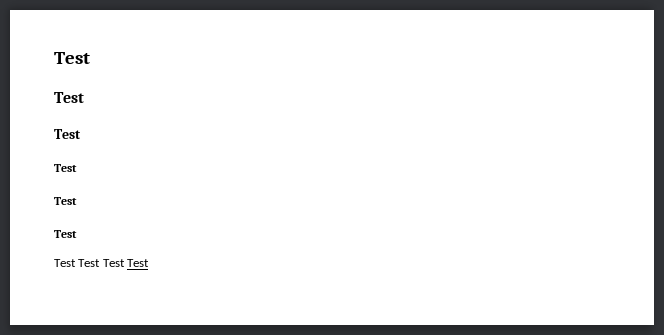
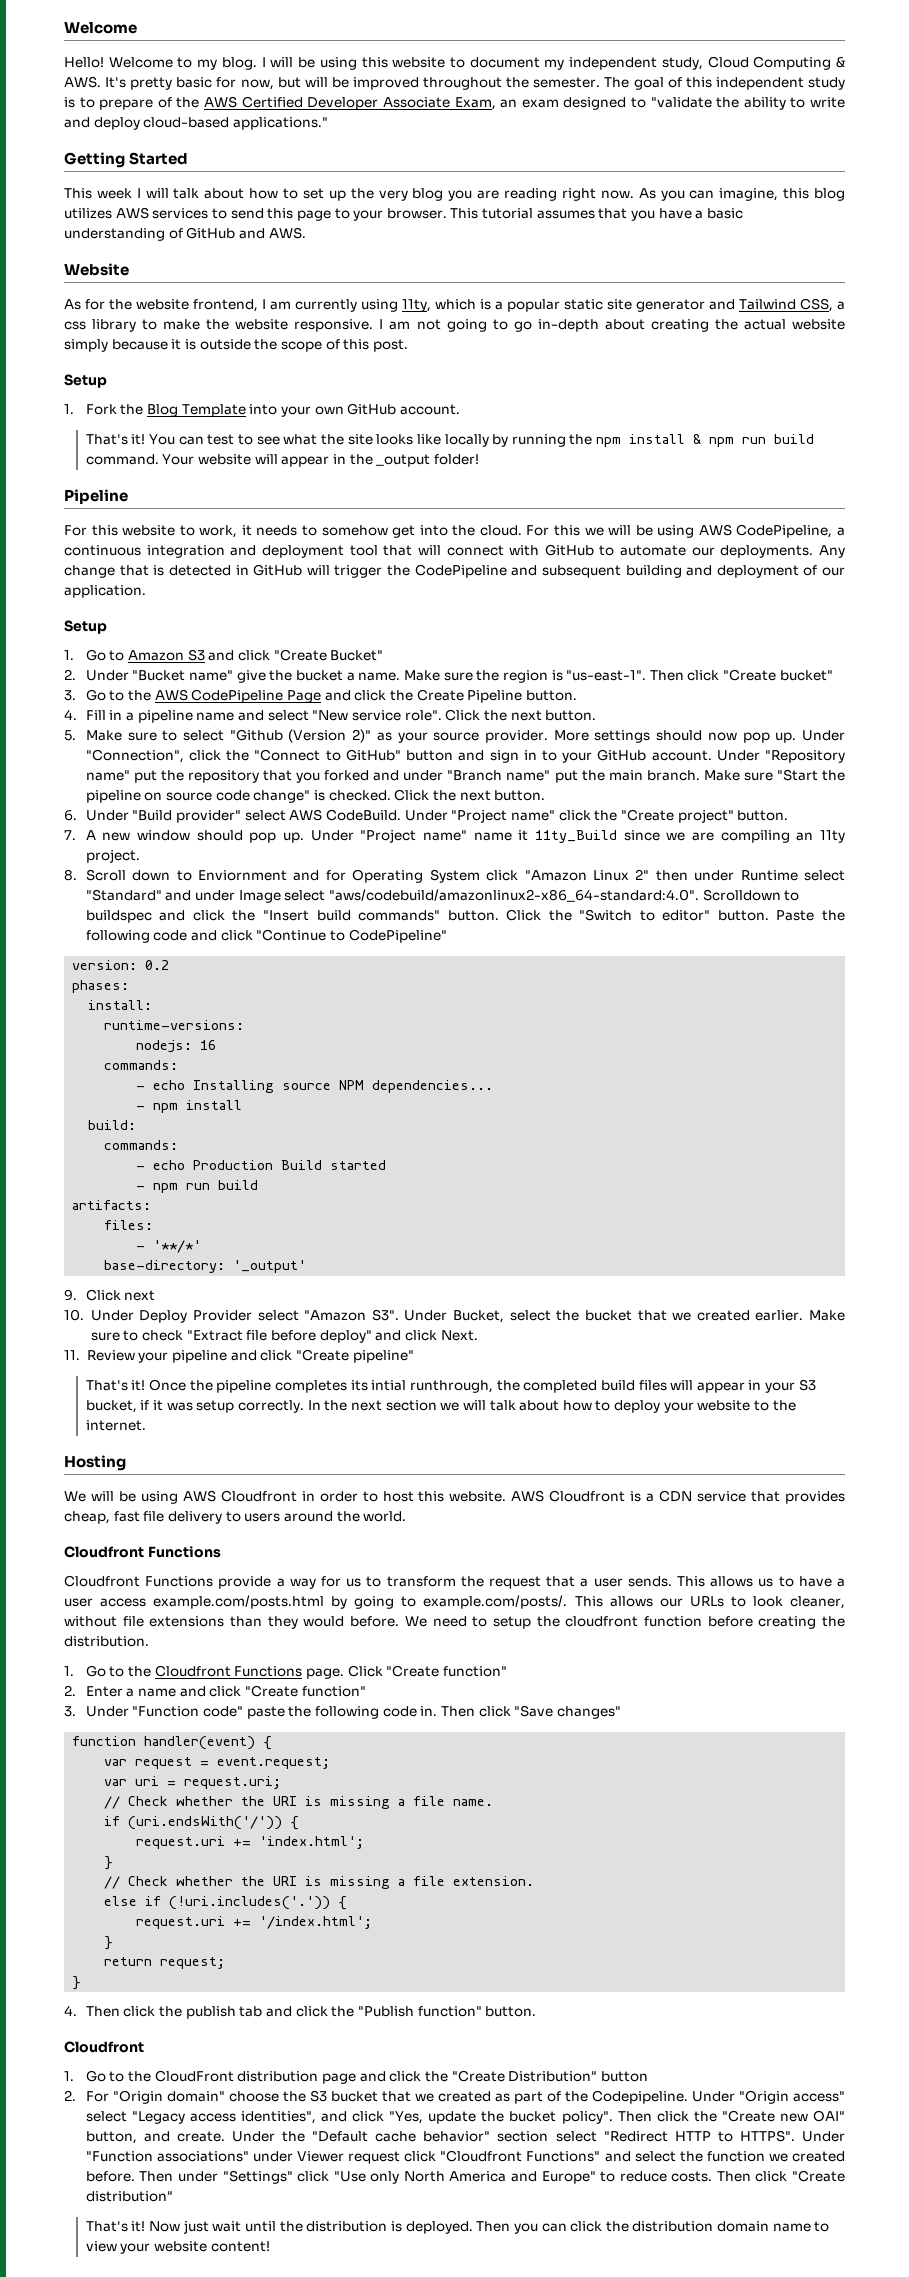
[54,52,90,64] [54,92,84,103] [54,129,81,139] [54,164,77,172] [54,197,77,205] [54,230,77,238] [54,259,150,267] Test // Test // Test // Test // Test // Test // Test Test Test Test -> [64,22,137,34] [64,56,845,70] [64,76,845,90] [64,96,845,110] [64,117,328,130] [64,152,189,168] [64,188,845,201] [64,207,743,221] [64,227,306,241] [64,263,129,276] [64,298,845,312] [64,319,845,332] [64,339,408,352] [64,374,107,388] [64,403,460,417] [85,434,815,447] [85,454,479,467] [64,489,128,504] [64,524,845,538] [64,544,845,558] [64,564,845,578] [64,585,146,598] [64,620,107,634] [64,649,384,661] [64,669,833,683] [64,689,577,703] [64,709,597,723] [64,729,845,743] [85,749,845,763] [85,769,845,783] [85,789,546,803] [64,809,789,823] [64,829,846,843] [85,849,140,863] [64,869,846,883] [85,889,800,903] [85,909,846,923] [85,929,447,943] [72,960,170,970] [72,980,130,993] [88,1000,153,1010] [104,1020,245,1030] [136,1040,217,1053] [104,1060,179,1070] [136,1080,494,1093] [136,1100,243,1113] [88,1120,137,1130] [104,1140,179,1150] [136,1160,387,1170] [136,1180,259,1193] [72,1200,152,1210] [104,1220,154,1230] [136,1240,202,1253] [104,1260,307,1273] [64,1289,156,1301] [64,1309,846,1323] [90,1330,478,1343] [64,1349,414,1363] [85,1379,816,1393] [85,1400,796,1413] [85,1420,146,1431] [64,1455,126,1471] [64,1490,845,1504] [64,1511,407,1524] [64,1546,221,1558] [64,1575,846,1589] [64,1595,846,1609] [64,1616,845,1629] [64,1636,149,1647] [64,1665,507,1679] [64,1685,366,1697] [64,1705,621,1719] [72,1736,273,1750] [104,1757,331,1769] [104,1776,282,1789] [104,1796,494,1809] [104,1816,300,1830] [136,1836,365,1849] [104,1856,114,1870] [104,1876,535,1889] [104,1896,348,1910] [136,1916,373,1929] [104,1936,114,1950] [104,1957,226,1969] [72,1976,82,1990] [64,2005,537,2019] [64,2041,144,2053] [64,2070,648,2084] [64,2090,846,2104] [85,2110,845,2124] [85,2130,846,2144] [85,2150,845,2164] [85,2170,845,2184] [85,2191,173,2202] [85,2220,830,2234] [85,2241,270,2254] Welcome // Hello! Welcome to my blog. I will be using this website to document my independent study, Cloud Computing & AWS. It's pretty basic for now, but will be improved throughout the semester. The goal of this independent study is to prepare of the AWS Certified Developer Associate Exam, an exam designed to "validate the ability to write and deploy cloud-based applications." // Getting Started // This week I will talk about how to set up the very blog you are reading right now. As you can imagine, this blog utilizes AWS services to send this page to your browser. This tutorial assumes that you have a basic understanding of GitHub and AWS. // Website // As for the website frontend, I am currently using 11ty, which is a popular static site generator and Tailwind CSS, a css library to make the website responsive. I am not going to go in-depth about creating the actual website simply because it is outside the scope of this post. // Setup // 1. Fork the Blog Template into your own GitHub account. // That's it! You can test to see what the site looks like locally by running the npm install & npm run build command. Your website will appear in the _output folder! // Pipeline // For this website to work, it needs to somehow get into the cloud. For this we will be using AWS CodePipeline, a continuous integration and deployment tool that will connect with GitHub to automate our deployments. Any change that is detected in GitHub will trigger the CodePipeline and subsequent building and deployment of our application. // Setup // 1. Go to Amazon S3 and click "Create Bucket" // 2. Under "Bucket name" give the bucket a name. Make sure the region is "us-east-1". Then click "Create bucket" // 3. Go to the AWS CodePipeline Page and click the Create Pipeline button. // 4. Fill in a pipeline name and select "New service role". Click the next button. // 5. Make sure to select "Github (Version 2)" as your source provider. More settings should now pop up. Under "Connection", click the "Connect to GitHub" button and sign in to your GitHub account. Under "Repository name" put the repository that you forked and under "Branch name" put the main branch. Make sure "Start the pipeline on source code change" is checked. Click the next button. // 6. Under "Build provider" select AWS CodeBuild. Under "Project name" click the "Create project" button. // 7. A new window should pop up. Under "Project name" name it 11ty_Build since we are compiling an 11ty project. // 8. Scroll down to Enviornment and for Operating System click "Amazon Linux 2" then under Runtime select "Standard" and under Image select "aws/codebuild/amazonlinux2-x86_64-standard:4.0". Scrolldown to buildspec and click the "Insert build commands" button. Click the "Switch to editor" button. Paste the following code and click "Continue to CodePipeline" // version: 0.2 // phases: // install: // runtime-versions: // nodejs: 16 // commands: // - echo Installing source NPM dependencies... // - npm install // build: // commands: // - echo Production Build started // - npm run build // artifacts: // files: // - '**/*' // base-directory: '_output' // 9. Click next // 10. Under Deploy Provider select "Amazon S3". Under Bucket, select the bucket that we created earlier. Make sure to check "Extract file before deploy" and click Next. // 11. Review your pipeline and click "Create pipeline" // That's it! Once the pipeline completes its intial runthrough, the completed build files will appear in your S3 bucket, if it was setup correctly. In the next section we will talk about how to deploy your website to the internet. // Hosting // We will be using AWS Cloudfront in order to host this website. AWS Cloudfront is a CDN service that provides cheap, fast file delivery to users around the world. // Cloudfront Functions // Cloudfront Functions provide a way for us to transform the request that a user sends. This allows us to have a user access example.com/posts.html by going to example.com/posts/. This allows our URLs to look cleaner, without file extensions than they would before. We need to setup the cloudfront function before creating the distribution. // 1. Go to the Cloudfront Functions page. Click "Create function" // 2. Enter a name and click "Create function" // 3. Under "Function code" paste the following code in. Then click "Save changes" // function handler(event) { // var request = event.request; // var uri = request.uri; // // Check whether the URI is missing a file name. // if (uri.endsWith('/')) { // request.uri += 'index.html'; // } // // Check whether the URI is missing a file extension. // else if (!uri.includes('.')) { // request.uri += '/index.html'; // } // return request; // } // 4. Then click the publish tab and click the "Publish function" button. // Cloudfront // 1. Go to the CloudFront distribution page and click the "Create Distribution" button // 2. For "Origin domain" choose the S3 bucket that we created as part of the Codepipeline. Under "Origin access" select "Legacy access identities", and click "Yes, update the bucket policy". Then click the "Create new OAI" button, and create. Under the "Default cache behavior" section select "Redirect HTTP to HTTPS". Under "Function associations" under Viewer request click "Cloudfront Functions" and select the function we created before. Then under "Settings" click "Use only North America and Europe" to reduce costs. Then click "Create distribution" // That's it! Now just wait until the distribution is deployed. Then you can click the distribution domain name to view your website content!

